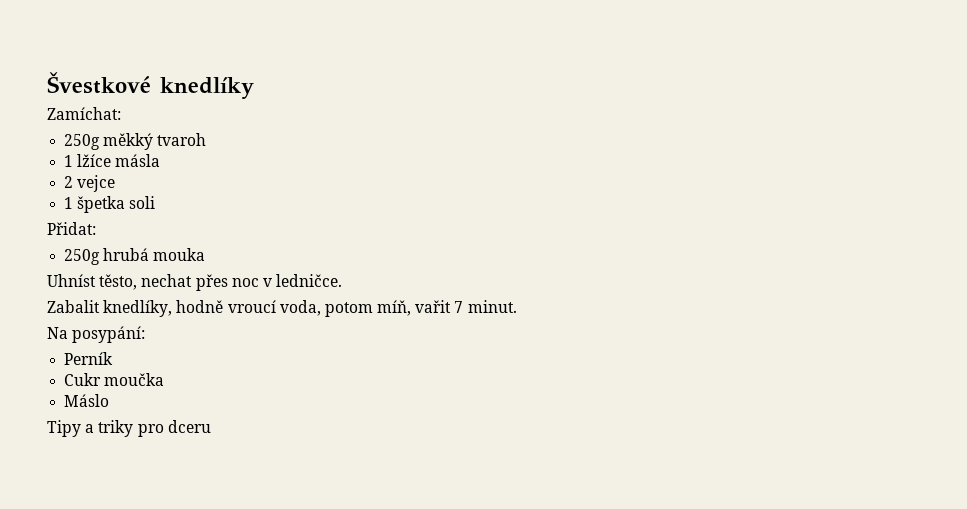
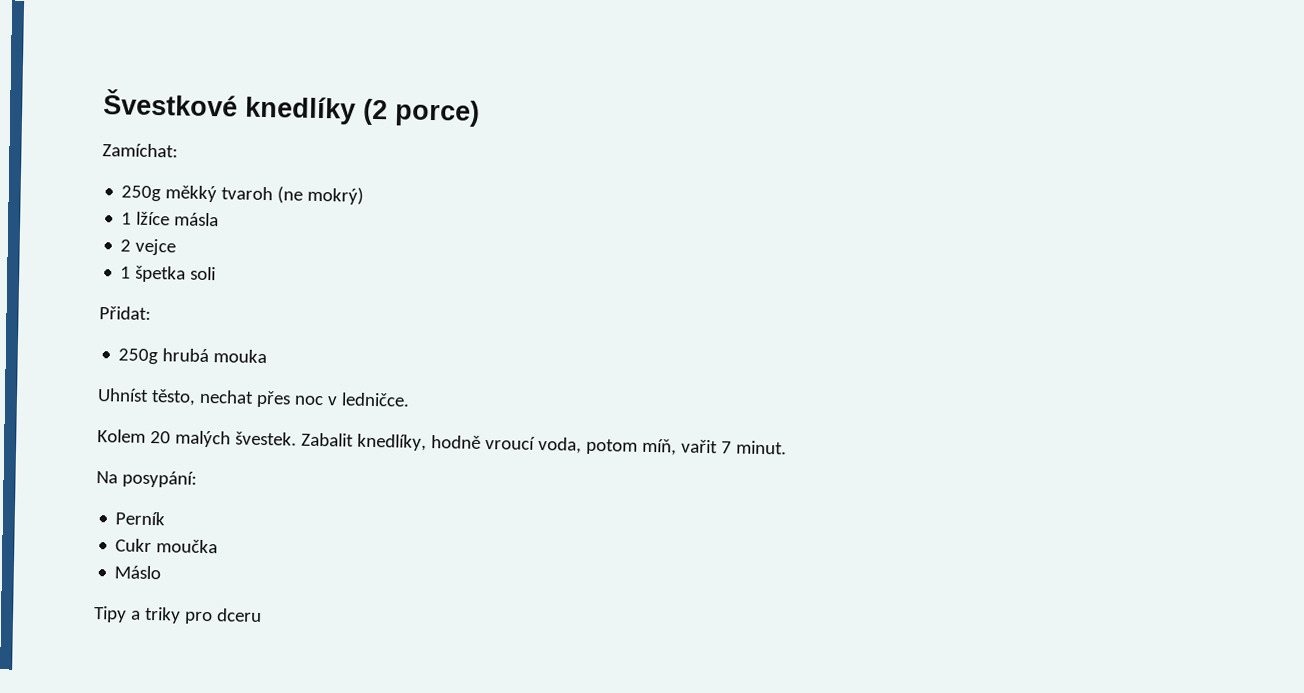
(254, 88) none -> [362,98,480,127] (2 porce)
(207, 139) none -> [277,186,365,205] (ne mokrý)
(343, 280) none -> [97,429,297,448] Kolem 20 malých švestek.

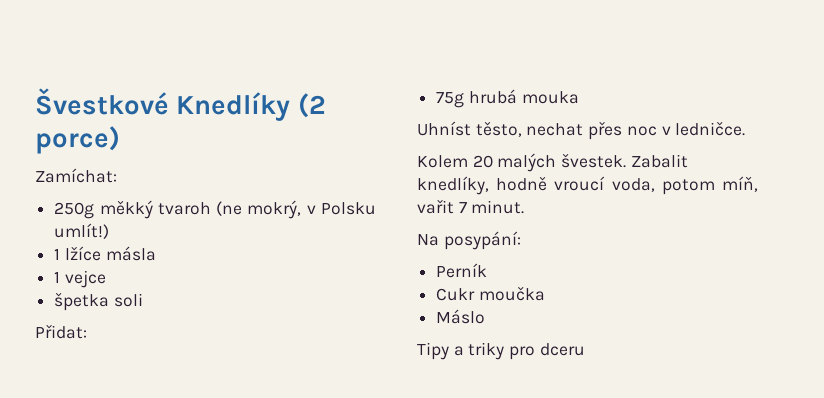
[244,95,356,125] knedlíky -> [176,92,291,121] Knedlíky
[307,186,365,205] mokrý) -> [247,200,376,219] [54,223,110,239] mokrý, v Polsku umlít!)
[120,239,132,252] 2 -> [54,271,61,283] 1
[120,266,132,279] 1 -> (106, 279) none
[118,348,159,365] 250g -> [436,92,465,108] 75g

